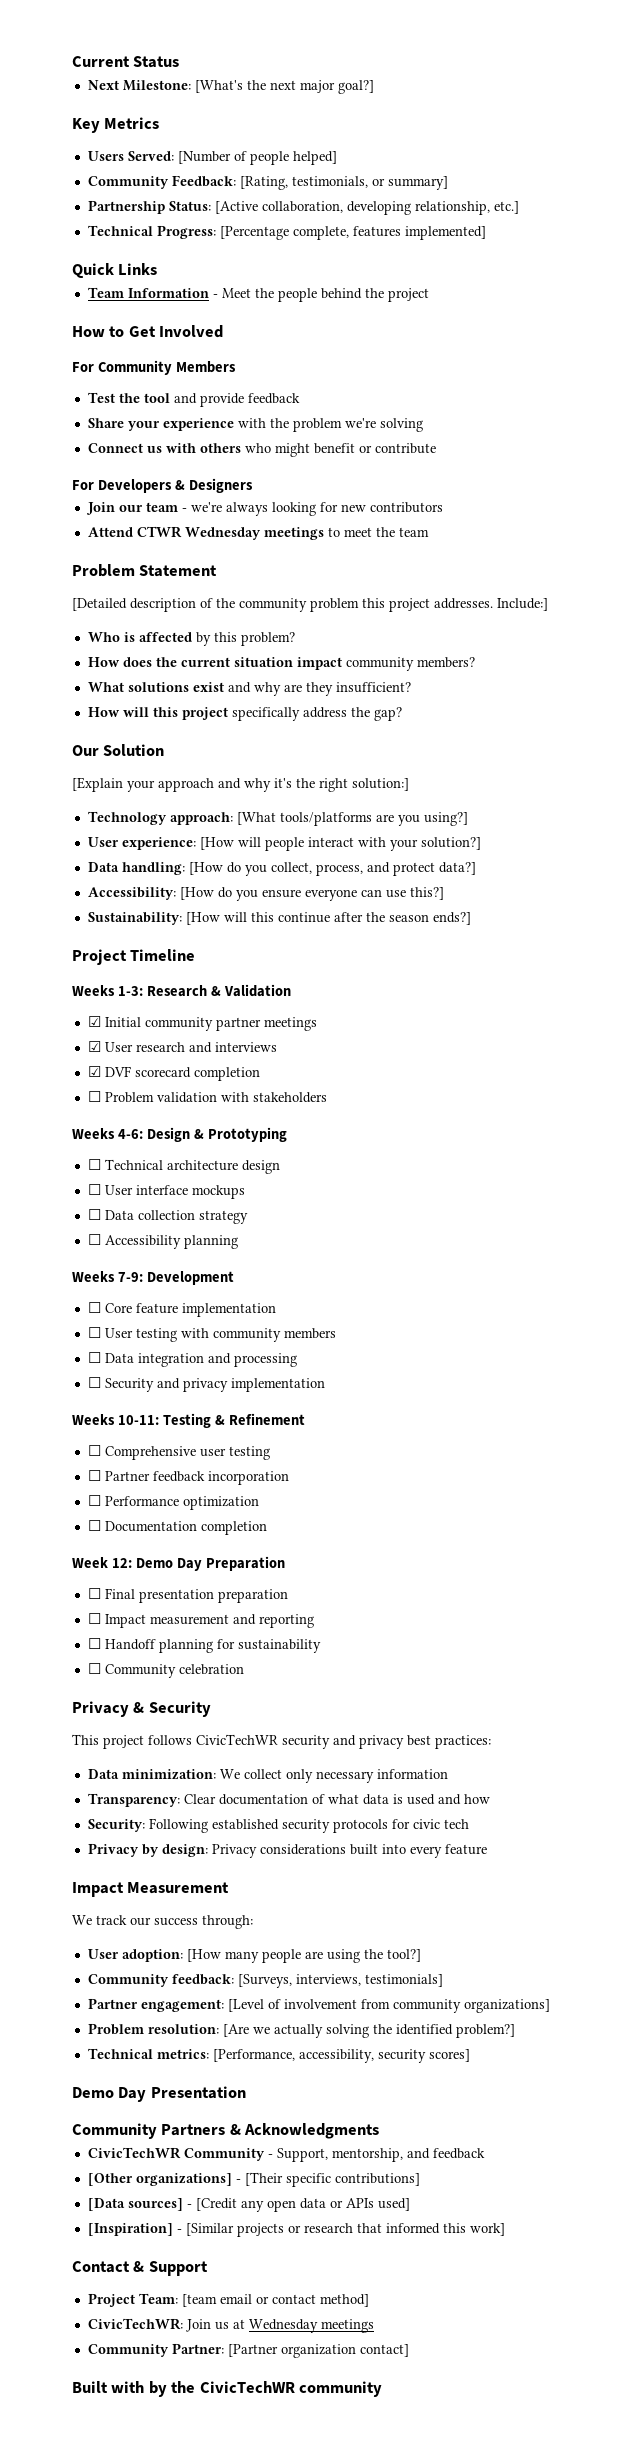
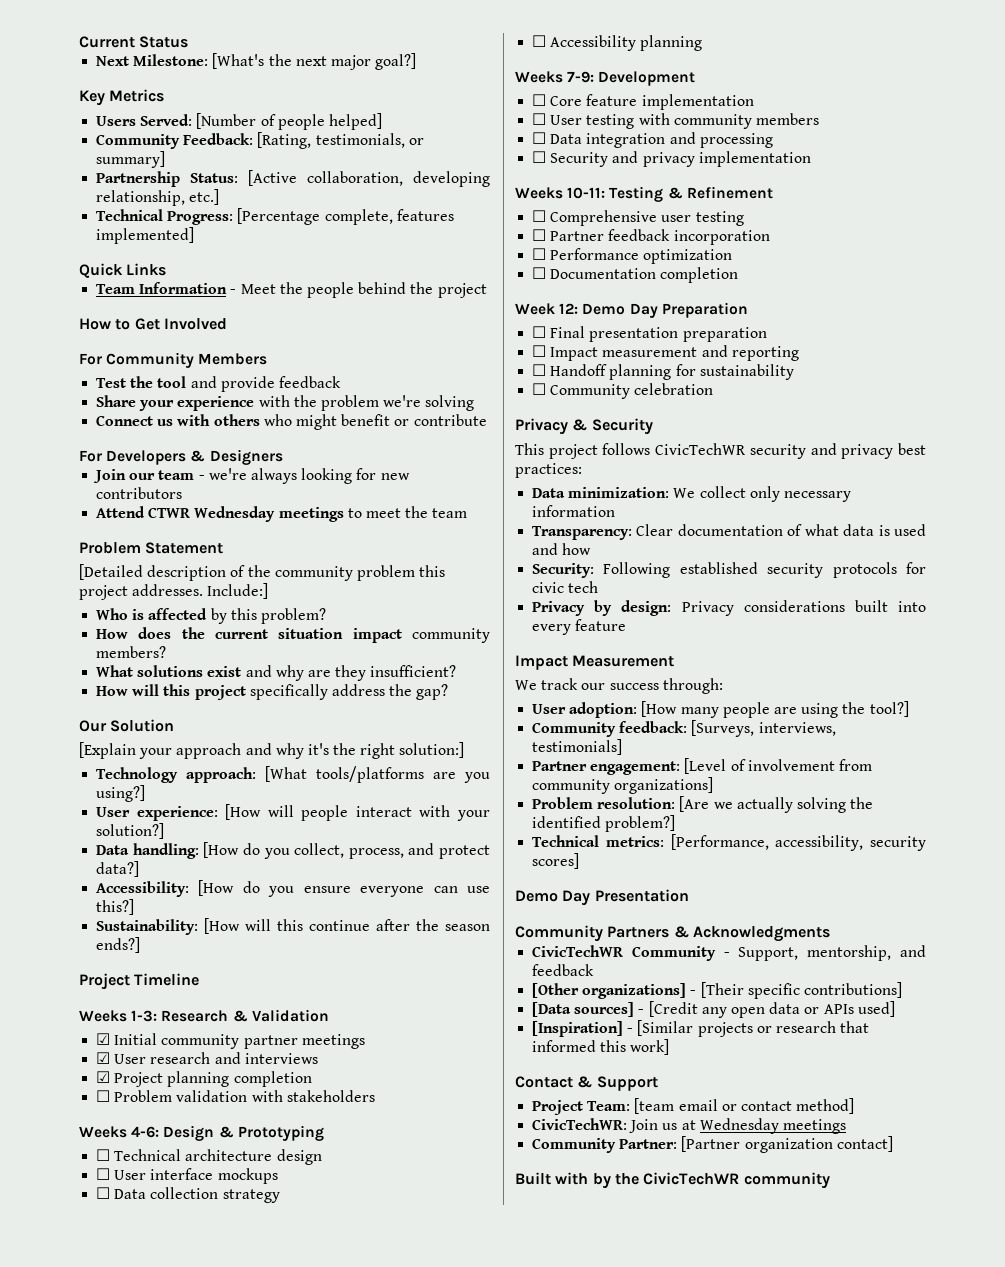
[104,1066,191,1078] DVF scorecard -> [114,1071,230,1087] Project planning

